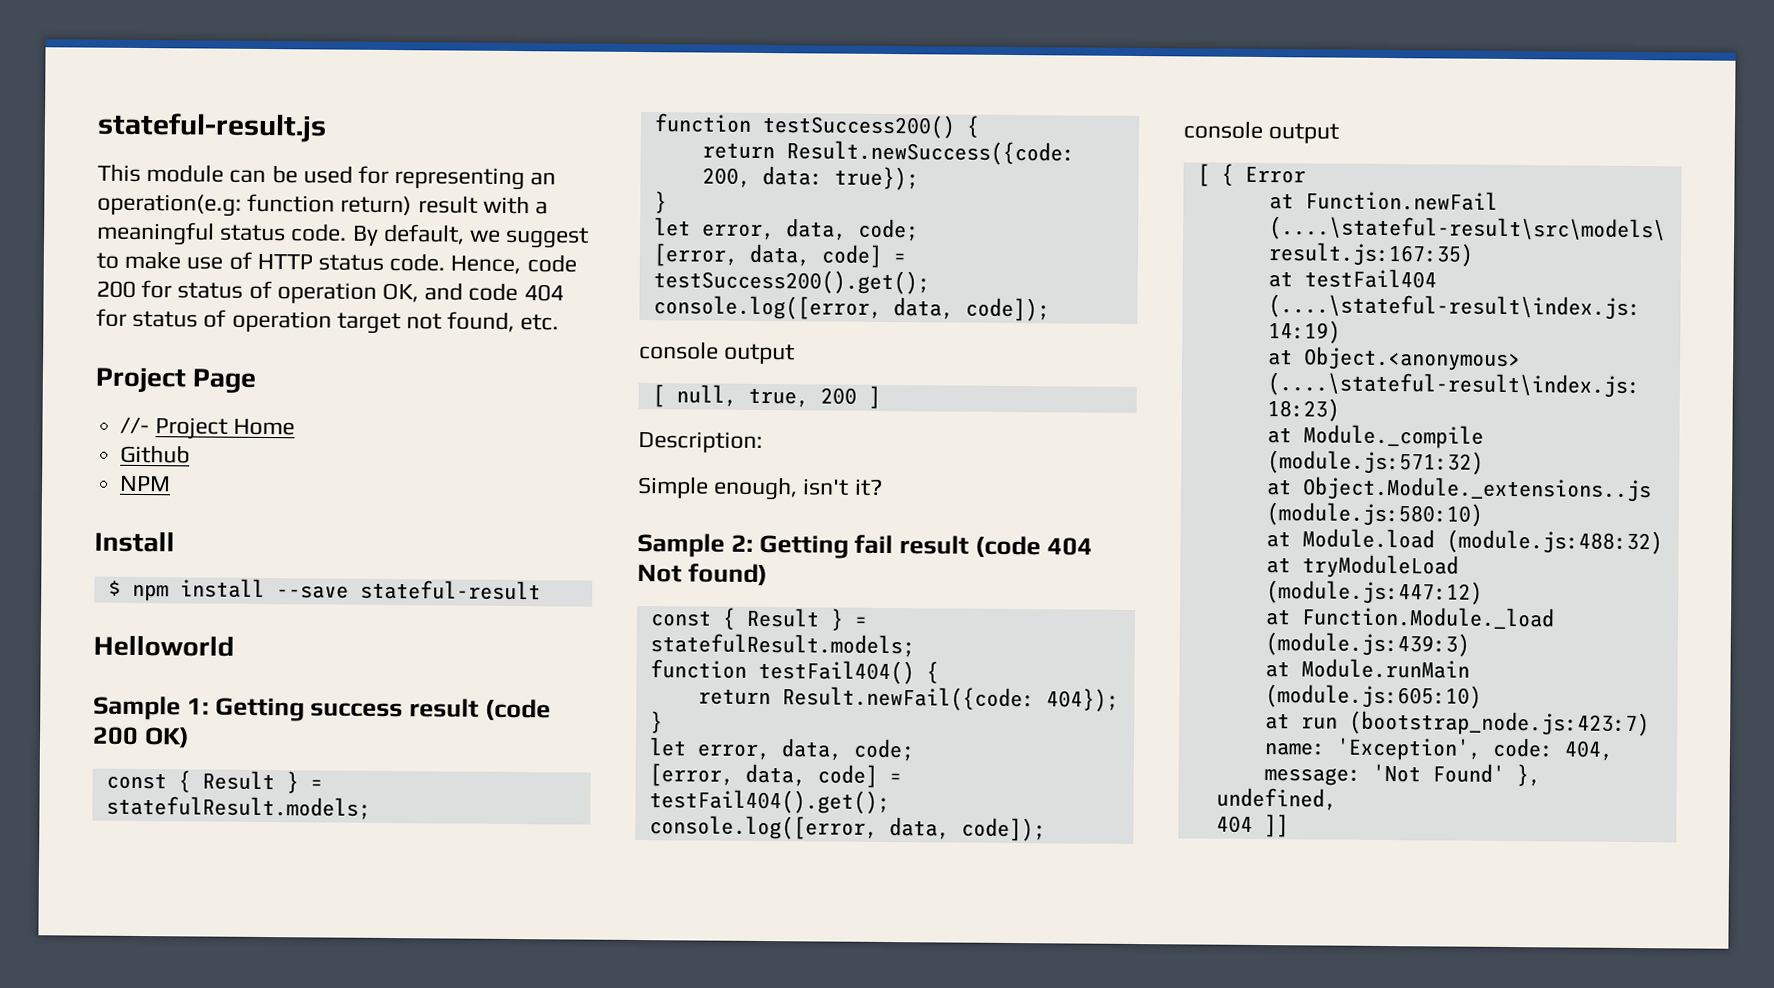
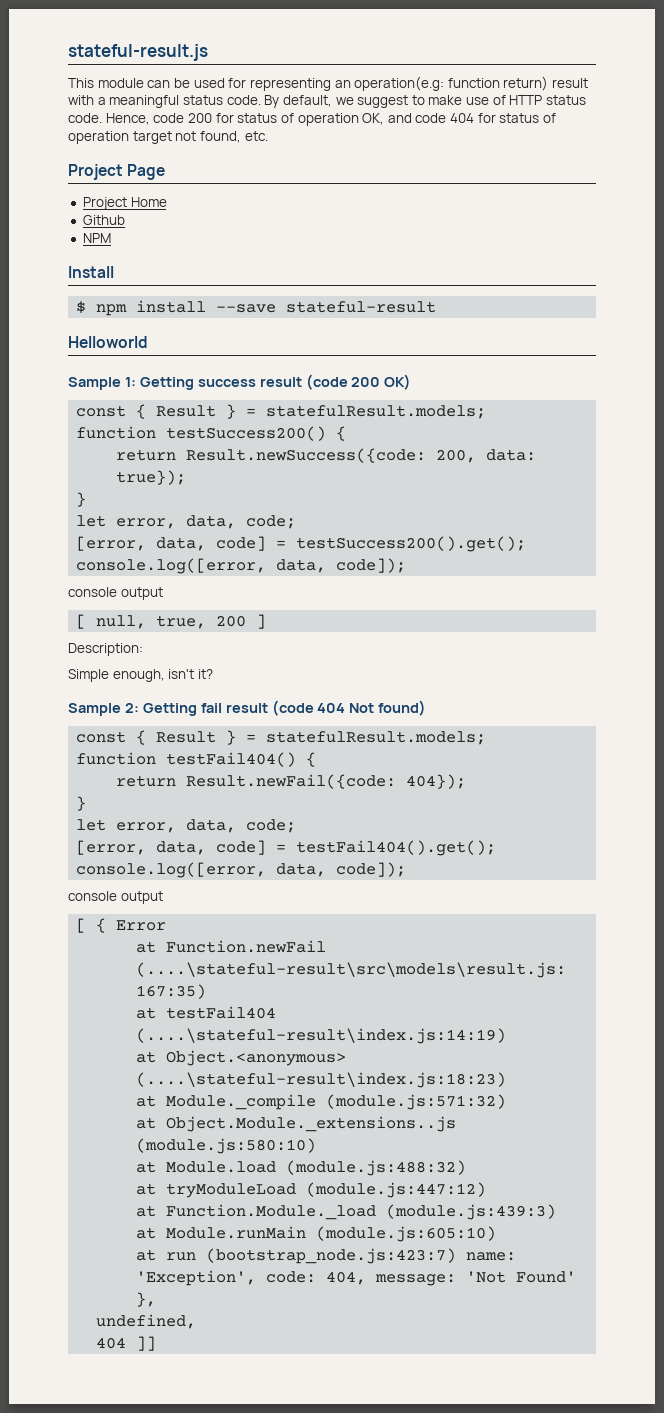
[120,416,150,435] //- -> (166, 172) none

